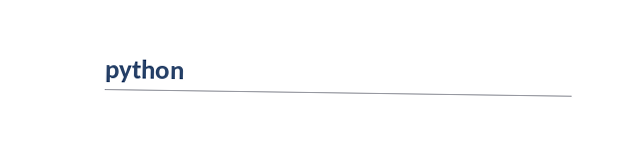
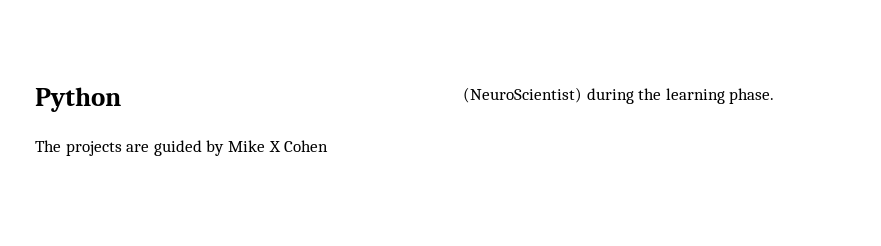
[104,59,185,84] python -> [35,87,121,112] [35,140,329,156] [463,87,775,104] Python // The projects are guided by Mike X Cohen (NeuroScientist) during the learning phase.

